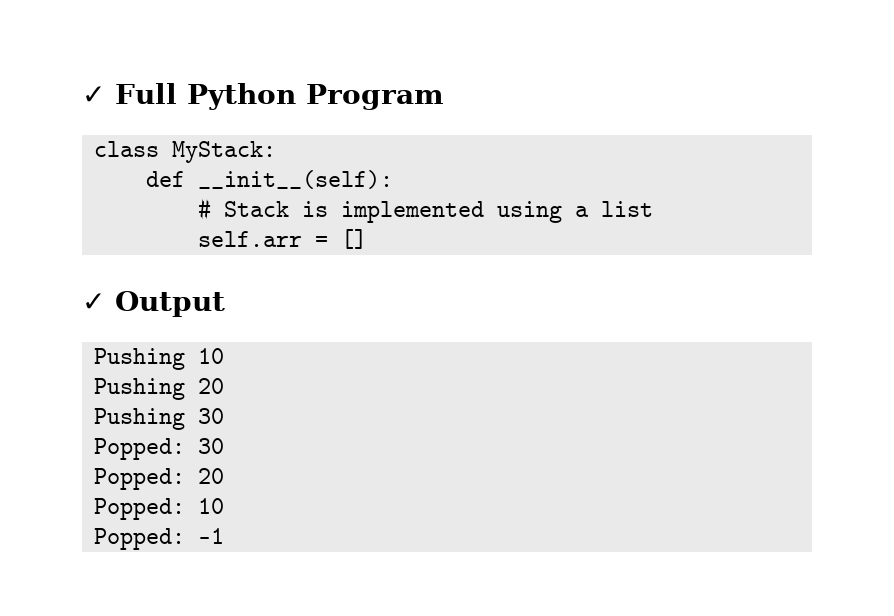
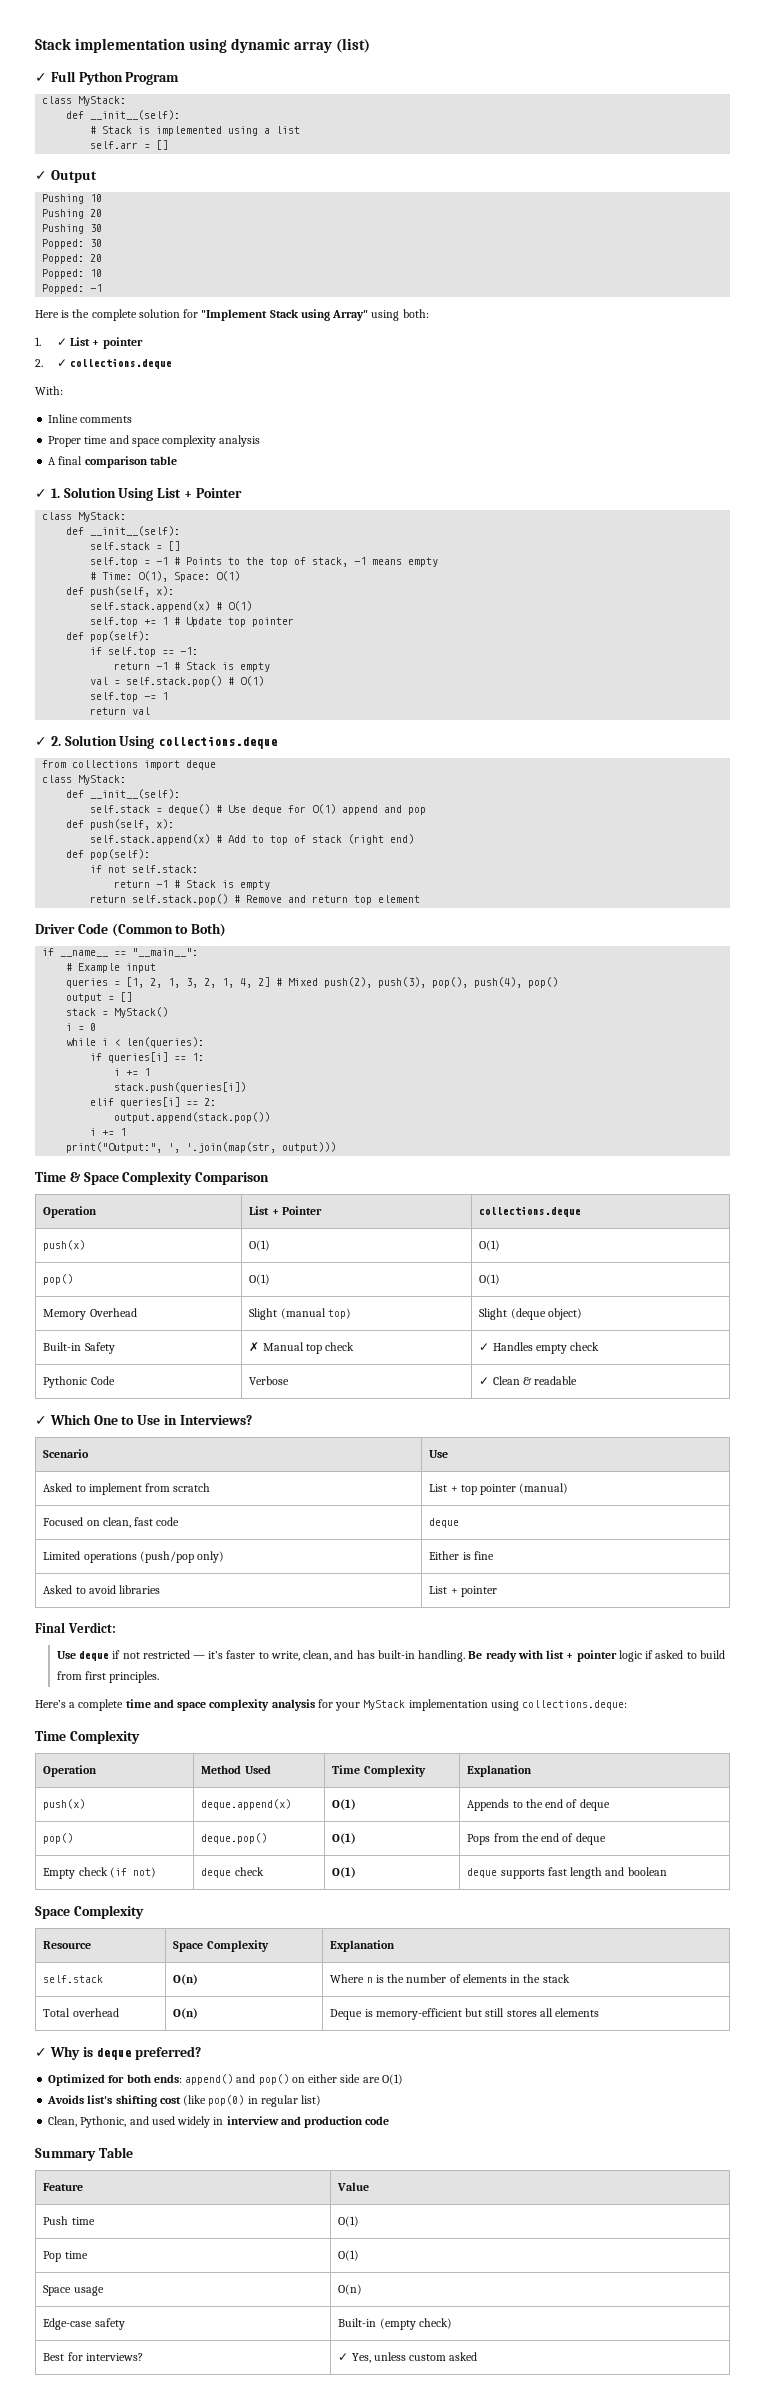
(82, 95) none -> [35,38,371,53] Stack implementation using dynamic array (list) //
(225, 536) none -> [35,309,429,321] [35,337,143,349] [35,358,173,369] [35,386,63,395] [48,414,133,423] [48,435,261,447] [48,456,177,468] [35,487,242,501] [42,512,127,522] [66,526,181,536] [90,541,181,551] [90,557,439,567] [90,571,241,582] [66,586,175,597] [90,601,253,612] [90,617,295,627] [66,631,151,642] [90,647,199,657] [114,662,271,672] [90,676,265,687] [90,692,169,702] [90,707,151,715] [35,735,278,749] [42,760,217,770] [42,775,127,785] [66,789,181,799] [90,804,427,815] [66,819,175,830] [90,834,415,845] [66,849,151,860] [90,865,199,873] [114,880,271,890] [90,894,421,905] [35,923,227,937] [42,948,199,957] [66,963,157,973] [66,977,559,988] [66,992,133,1003] [66,1007,169,1018] [66,1023,97,1031] [66,1037,205,1048] [90,1052,205,1063] [114,1068,151,1076] [114,1082,247,1093] [90,1097,217,1108] [114,1112,271,1123] [90,1128,127,1136] [66,1142,337,1153] [35,1171,270,1185] [43,1206,98,1218] [249,1206,322,1215] [479,1206,582,1217] [43,1240,86,1251] [249,1240,271,1251] [479,1240,501,1251] [43,1274,74,1285] [249,1274,271,1285] [479,1274,501,1285] [43,1308,137,1320] [249,1308,351,1320] [479,1308,582,1320] [43,1342,115,1354] [249,1342,355,1354] [479,1342,600,1354] [43,1376,115,1388] [249,1376,290,1385] [479,1376,578,1385] [35,1414,252,1425] [43,1449,90,1458] [429,1450,449,1458] [43,1483,211,1495] [429,1483,569,1495] [43,1517,180,1528] [429,1518,460,1528] [43,1551,225,1563] [429,1551,494,1560] [43,1585,161,1594] [429,1586,497,1597] [35,1622,116,1633] [56,1650,725,1662] [56,1671,160,1683] [35,1699,628,1711] [35,1730,140,1744] [43,1765,98,1777] [201,1765,271,1774] [332,1765,426,1777] [467,1765,533,1777] [43,1799,86,1810] [201,1799,292,1810] [332,1799,357,1810] [467,1799,610,1811] [43,1833,74,1844] [201,1833,268,1844] [332,1833,357,1844] [467,1833,606,1845] [43,1867,156,1879] [201,1867,264,1878] [332,1867,357,1878] [467,1867,667,1879] [35,1905,144,1919] [43,1941,92,1949] [173,1940,269,1952] [330,1940,396,1952] [43,1975,104,1983] [173,1974,199,1985] [330,1974,570,1983] [43,2008,119,2017] [173,2008,199,2019] [330,2008,600,2020] [35,2046,202,2060] [48,2074,403,2086] [47,2095,322,2107] [48,2116,390,2128] [35,2147,133,2161] [43,2183,84,2191] [337,2182,370,2191] [43,2216,95,2225] [338,2216,360,2227] [43,2251,88,2262] [338,2250,360,2261] [43,2285,104,2296] [338,2284,363,2295] [43,2318,125,2330] [338,2318,452,2330] [43,2352,143,2361] [338,2352,478,2363] // Here is the complete solution for "Implement Stack using Array" using both: // 1. ✓ List + pointer // 2. ✓ collections.deque // With: // Inline comments // Proper time and space complexity analysis // A final comparison table // ✓ 1. Solution Using List + Pointer // class MyStack: // def __init__(self): // self.stack = [] // self.top = -1 # Points to the top of stack, -1 means empty // # Time: O(1), Space: O(1) // def push(self, x): // self.stack.append(x) # O(1) // self.top += 1 # Update top pointer // def pop(self): // if self.top == -1: // return -1 # Stack is empty // val = self.stack.pop() # O(1) // self.top -= 1 // return val // ✓ 2. Solution Using collections.deque // from collections import deque // class MyStack: // def __init__(self): // self.stack = deque() # Use deque for O(1) append and pop // def push(self, x): // self.stack.append(x) # Add to top of stack (right end) // def pop(self): // if not self.stack: // return -1 # Stack is empty // return self.stack.pop() # Remove and return top element // Driver Code (Common to Both) // if __name__ == "__main__": // # Example input // queries = [1, 2, 1, 3, 2, 1, 4, 2] # Mixed push(2), push(3), pop(), push(4), pop() // output = [] // stack = MyStack() // i = 0 // while i < len(queries): // if queries[i] == 1: // i += 1 // stack.push(queries[i]) // elif queries[i] == 2: // output.append(stack.pop()) // i += 1 // print("Output:", ', '.join(map(str, output))) // Time & Space Complexity Comparison // Operation | List + Pointer | collections.deque // push(x) | O(1) | O(1) // pop() | O(1) | O(1) // Memory Overhead | Slight (manual top) | Slight (deque object) // Built-in Safety | ✗ Manual top check | ✓ Handles empty check // Pythonic Code | Verbose | ✓ Clean & readable // ✓ Which One to Use in Interviews? // Scenario | Use // Asked to implement from scratch | List + top pointer (manual) // Focused on clean, fast code | deque // Limited operations (push/pop only) | Either is fine // Asked to avoid libraries | List + pointer // Final Verdict: // Use deque if not restricted — it’s faster to write, clean, and has built-in handling. Be ready with list + pointer logic if asked to build from first principles. // Here’s a complete time and space complexity analysis for your MyStack implementation using collections.deque: // Time Complexity // Operation | Method Used | Time Complexity | Explanation // push(x) | deque.append(x) | O(1) | Appends to the end of deque // pop() | deque.pop() | O(1) | Pops from the end of deque // Empty check (if not) | deque check | O(1) | deque supports fast length and boolean // Space Complexity // Resource | Space Complexity | Explanation // self.stack | O(n) | Where n is the number of elements in the stack // Total overhead | O(n) | Deque is memory-efficient but still stores all elements // ✓ Why is deque preferred? // Optimized for both ends: append() and pop() on either side are O(1) // Avoids list's shifting cost (like pop(0) in regular list) // Clean, Pythonic, and used widely in interview and production code // Summary Table // Feature | Value // Push time | O(1) // Pop time | O(1) // Space usage | O(n) // Edge-case safety | Built-in (empty check) // Best for interviews? | ✓ Yes, unless custom asked

